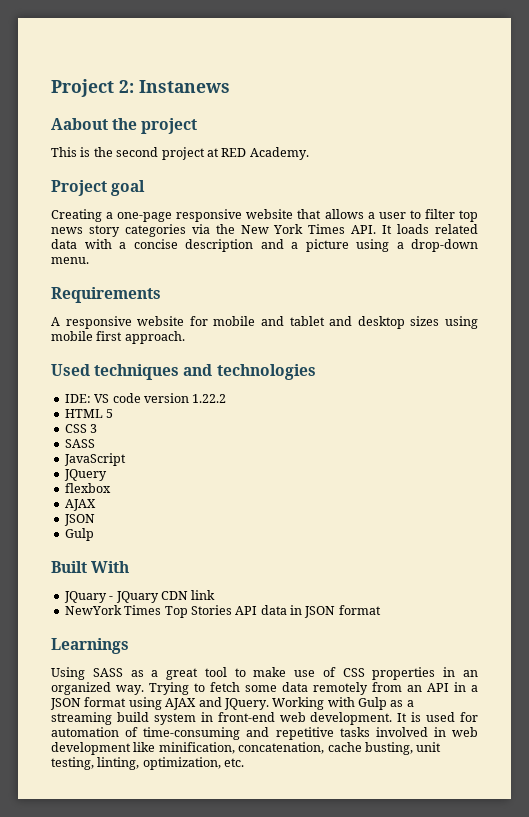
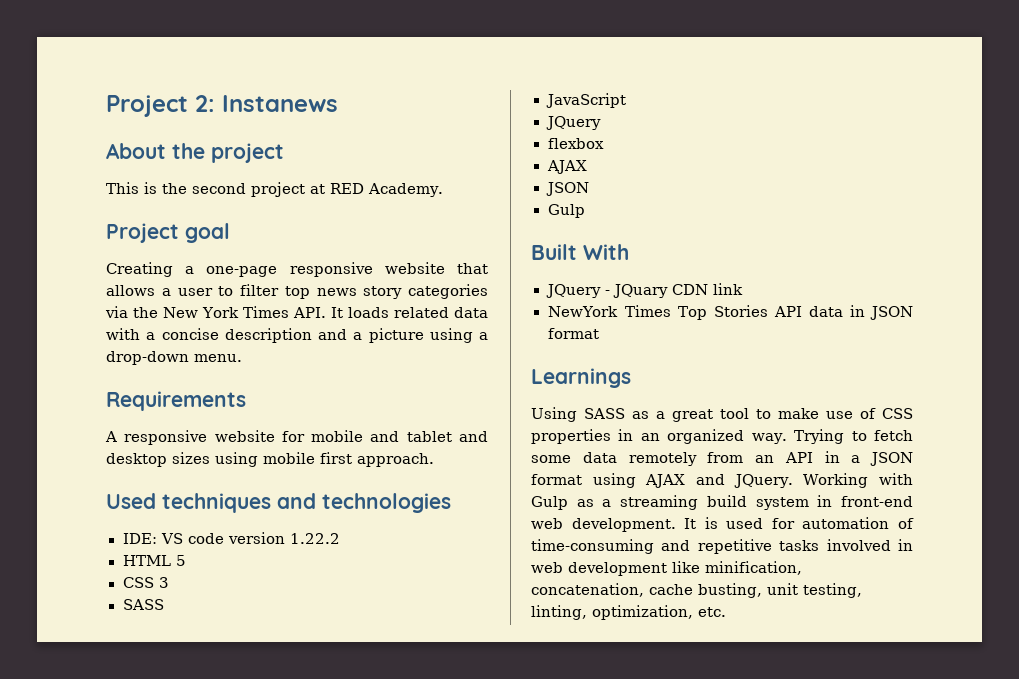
[51,118,108,130] Aabout -> [106,143,166,159] About
[63,591,107,603] JQuary -> [545,284,601,298] JQuery

